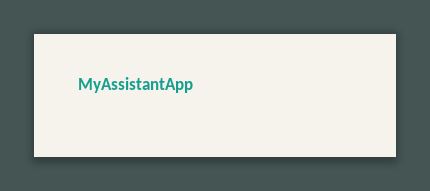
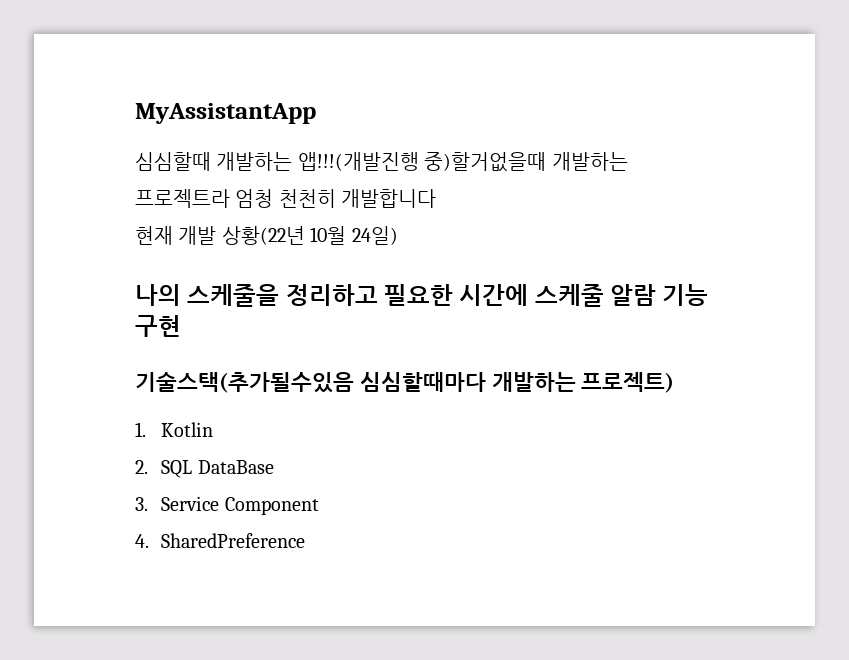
(193, 85) none -> [135,152,628,172] [135,189,437,208] [135,226,398,245] [135,284,709,307] [135,315,181,337] [135,372,675,393] [135,422,214,437] [135,460,274,478] [135,496,319,515] [135,533,306,548] // 심심할때 개발하는 앱!!!(개발진행 중)할거없을때 개발하는 프로젝트라 엄청 천천히 개발합니다 // 현재 개발 상황(22년 10월 24일) // 나의 스케줄을 정리하고 필요한 시간에 스케줄 알람 기능 구현 // 기술스택(추가될수있음 심심할때마다 개발하는 프로젝트) // 1. Kotlin // 2. SQL DataBase // 3. Service Component // 4. SharedPreference

